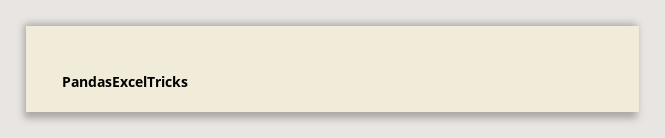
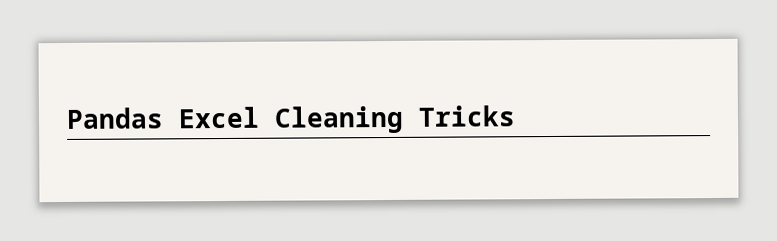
[62,76,188,87] PandasExcelTricks -> [66,105,516,134] Pandas Excel Cleaning Tricks

